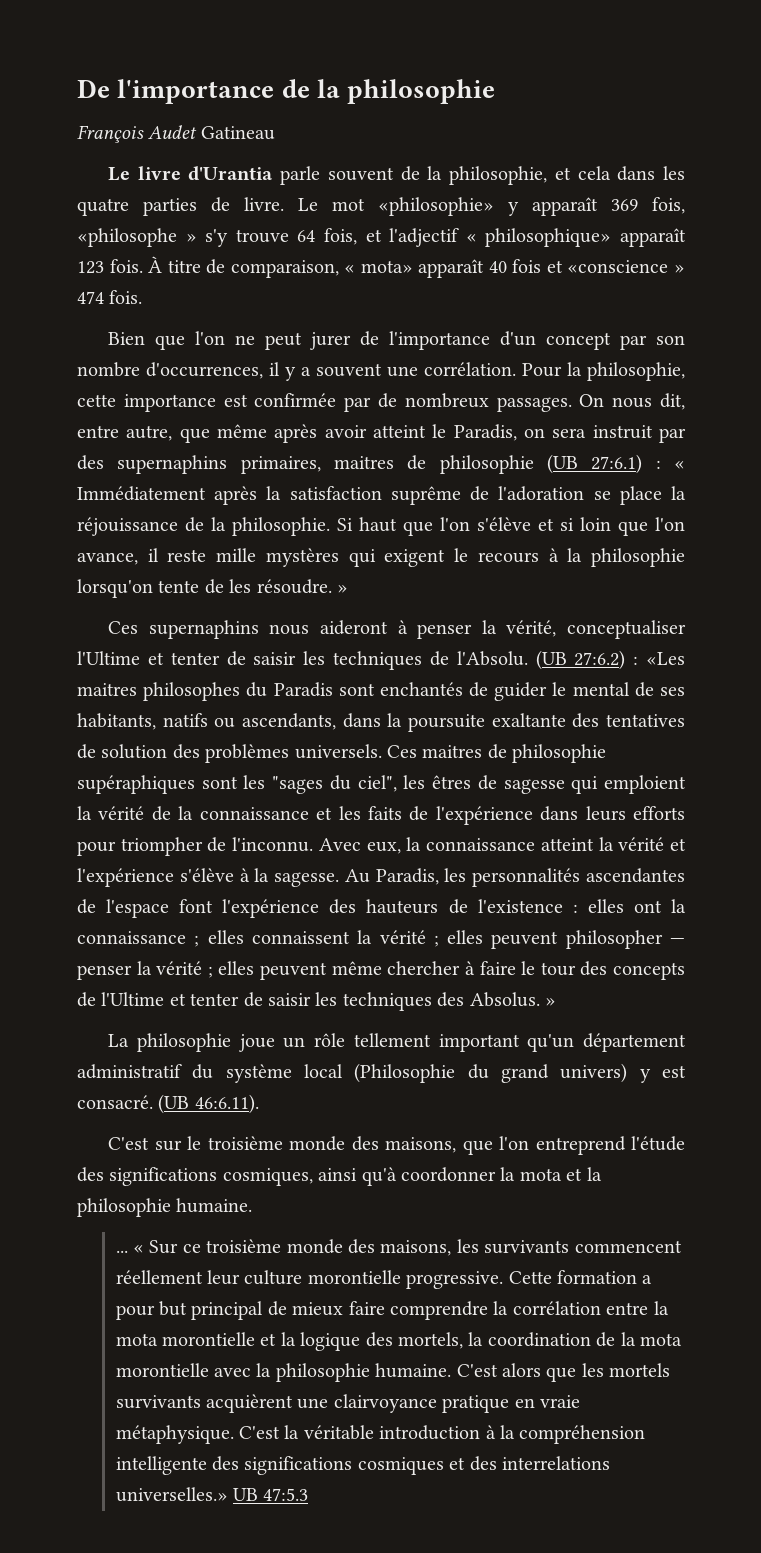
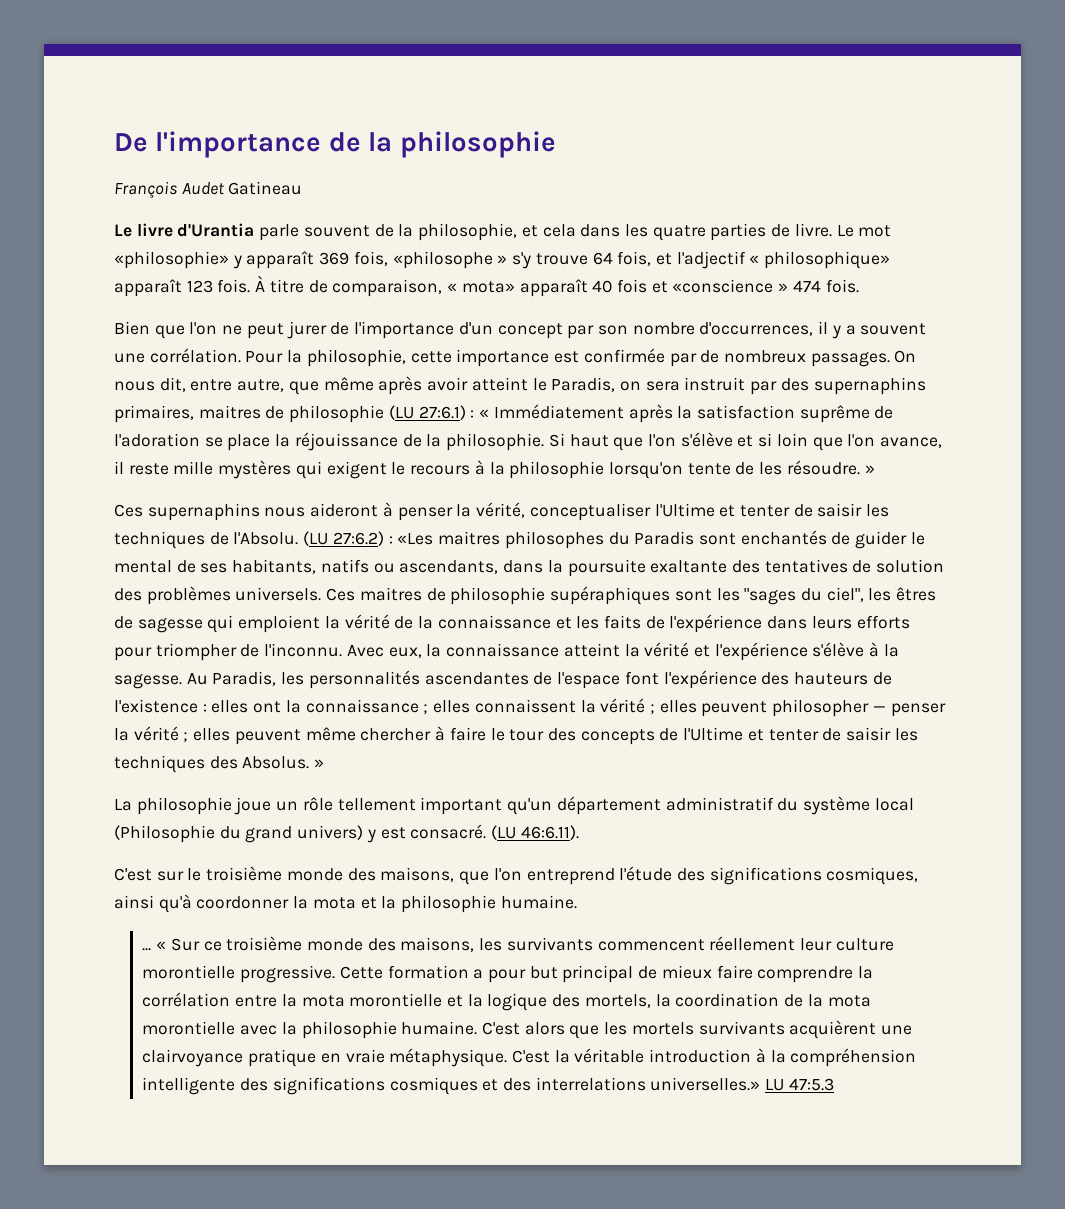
[547,454,578,474] (UB -> [388,405,414,420] (LU
[535,650,567,670] (UB -> [303,531,329,546] (LU
[158,1094,190,1114] (UB -> [491,825,517,840] (LU
[233,1488,259,1501] UB -> [765,1079,785,1091] LU

